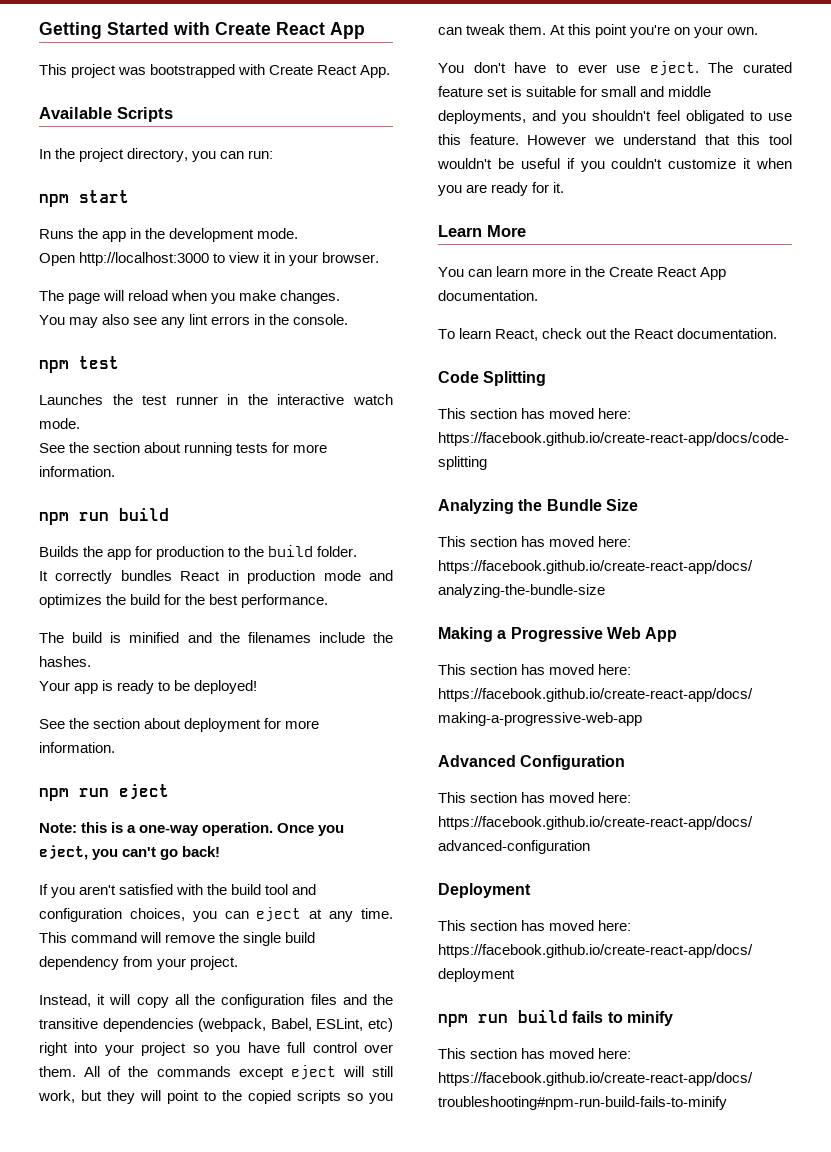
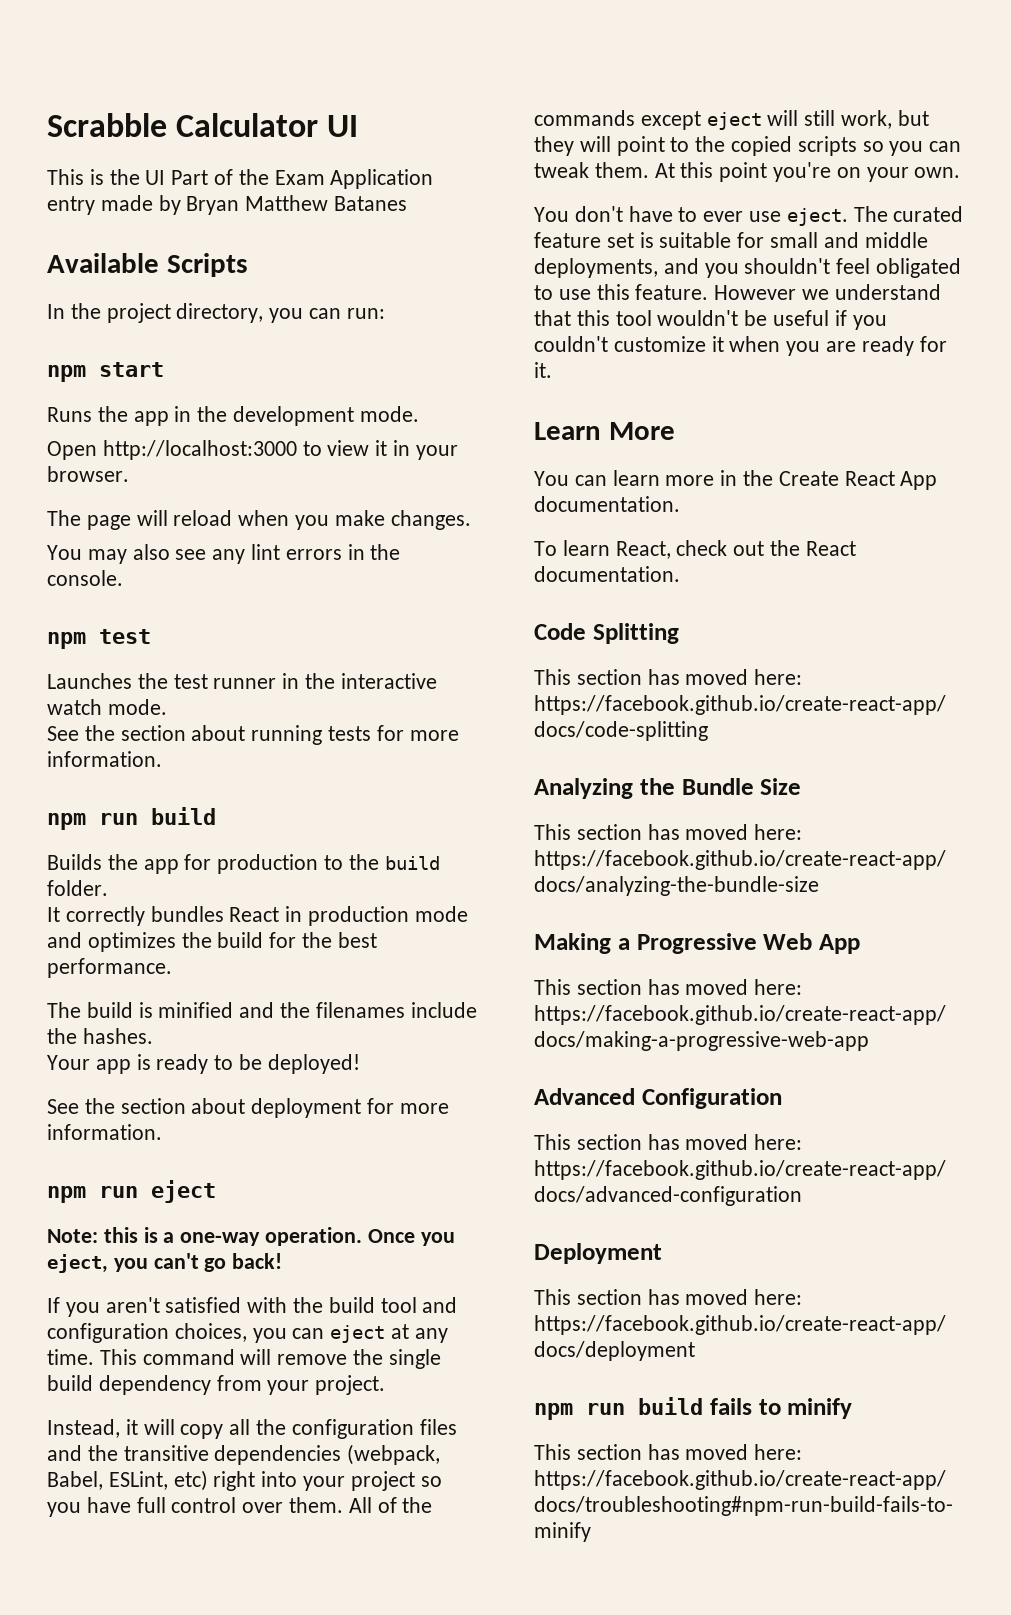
[39,22,365,39] [39,64,391,78] Getting Started with Create React App // This project was bootstrapped with Create React App. -> [47,113,359,137] [47,169,434,189] [47,195,408,215] Scrabble Calculator UI // This is the UI Part of the Exam Application entry made by Bryan Matthew Batanes

